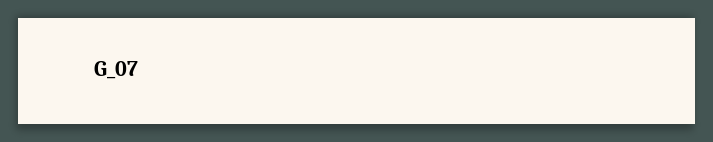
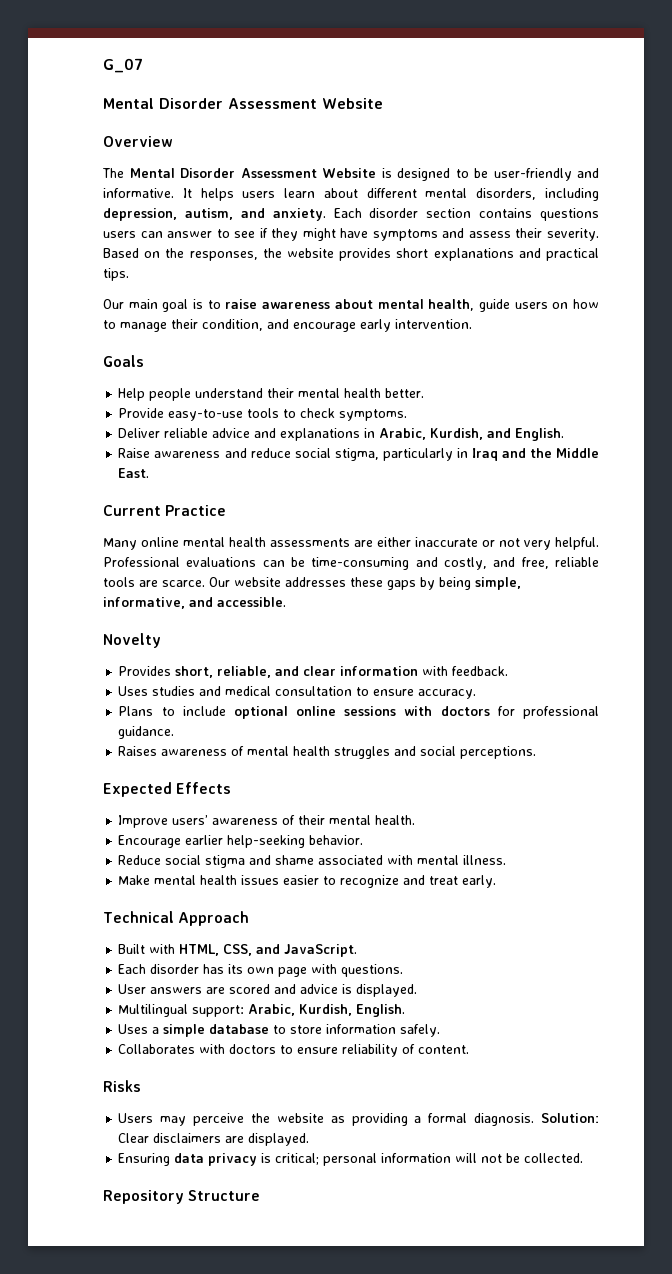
(138, 70) none -> [103,98,383,109] [103,136,173,147] [102,168,599,181] [103,188,599,201] [103,208,599,221] [103,228,600,241] [103,248,599,261] [103,268,129,281] [103,299,599,312] [103,319,472,332] [103,355,144,367] [118,388,425,401] [118,408,408,421] [118,428,565,441] [118,448,600,461] [118,468,150,478] [103,505,227,516] [103,537,599,550] [103,557,599,570] [103,577,521,590] [103,597,286,609] [103,633,161,648] [118,666,509,678] [118,686,477,699] [118,706,600,719] [118,726,175,739] [118,746,537,759] [103,782,232,797] [118,815,416,828] [118,835,364,848] [118,855,507,868] [118,875,497,888] [103,911,250,926] [118,944,358,957] [118,964,404,977] [118,984,418,997] [118,1004,406,1017] [118,1024,441,1037] [118,1044,470,1057] [103,1080,141,1092] [118,1113,600,1126] [118,1133,310,1146] [118,1153,584,1166] [103,1190,261,1204] // Mental Disorder Assessment Website // Overview // The Mental Disorder Assessment Website is designed to be user-friendly and informative. It helps users learn about different mental disorders, including depression, autism, and anxiety. Each disorder section contains questions users can answer to see if they might have symptoms and assess their severity. Based on the responses, the website provides short explanations and practical tips. // Our main goal is to raise awareness about mental health, guide users on how to manage their condition, and encourage early intervention. // Goals // Help people understand their mental health better. // Provide easy-to-use tools to check symptoms. // Deliver reliable advice and explanations in Arabic, Kurdish, and English. // Raise awareness and reduce social stigma, particularly in Iraq and the Middle East. // Current Practice // Many online mental health assessments are either inaccurate or not very helpful. Professional evaluations can be time-consuming and costly, and free, reliable tools are scarce. Our website addresses these gaps by being simple, informative, and accessible. // Novelty // Provides short, reliable, and clear information with feedback. // Uses studies and medical consultation to ensure accuracy. // Plans to include optional online sessions with doctors for professional guidance. // Raises awareness of mental health struggles and social perceptions. // Expected Effects // Improve users’ awareness of their mental health. // Encourage earlier help-seeking behavior. // Reduce social stigma and shame associated with mental illness. // Make mental health issues easier to recognize and treat early. // Technical Approach // Built with HTML, CSS, and JavaScript. // Each disorder has its own page with questions. // User answers are scored and advice is displayed. // Multilingual support: Arabic, Kurdish, English. // Uses a simple database to store information safely. // Collaborates with doctors to ensure reliability of content. // Risks // Users may perceive the website as providing a formal diagnosis. Solution: Clear disclaimers are displayed. // Ensuring data privacy is critical; personal information will not be collected. // Repository Structure

